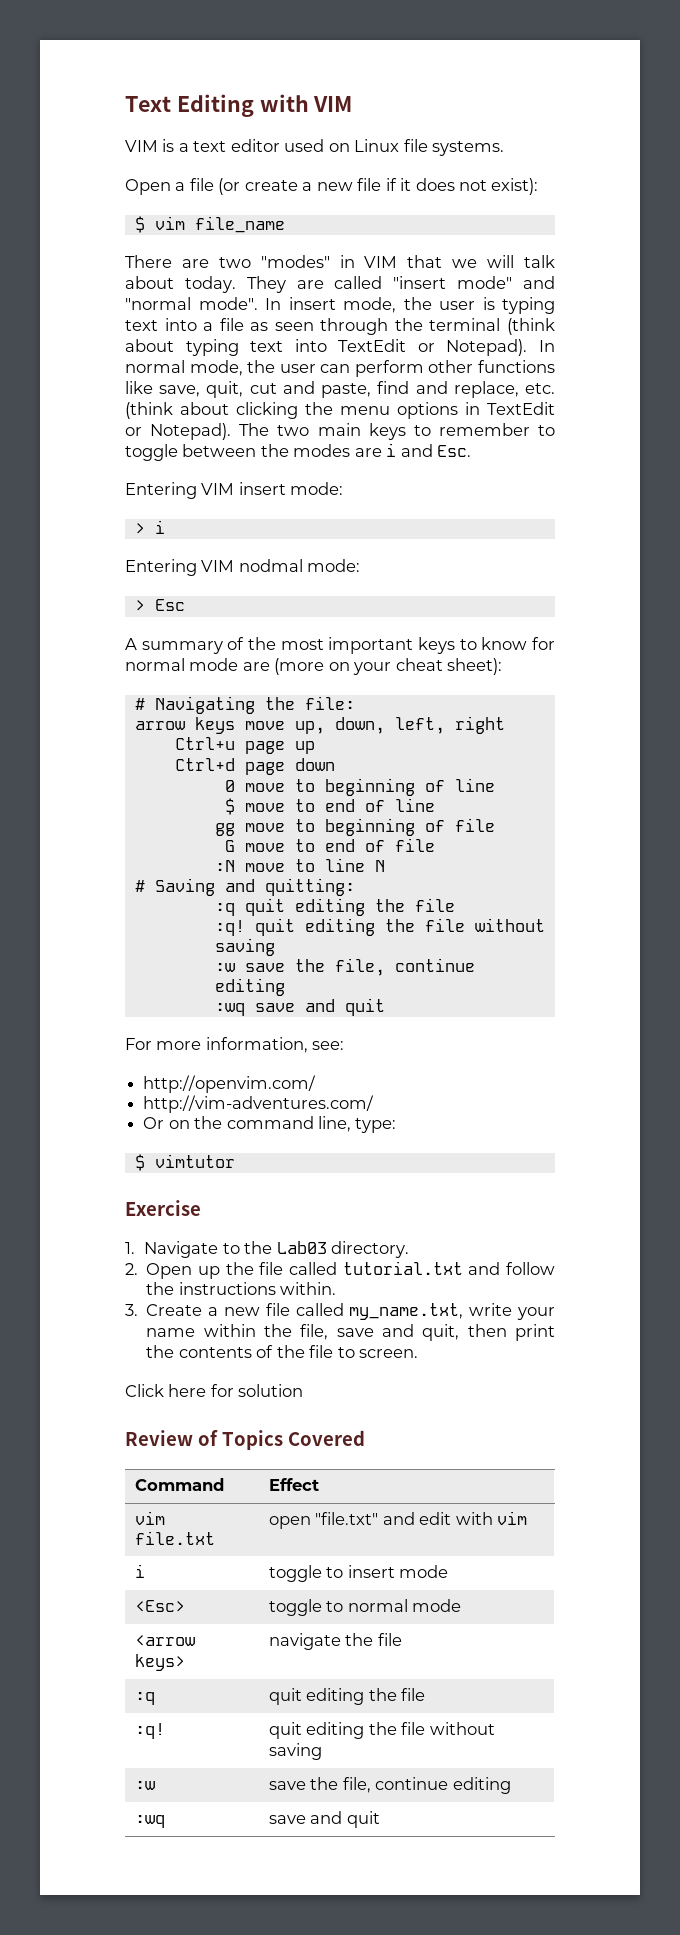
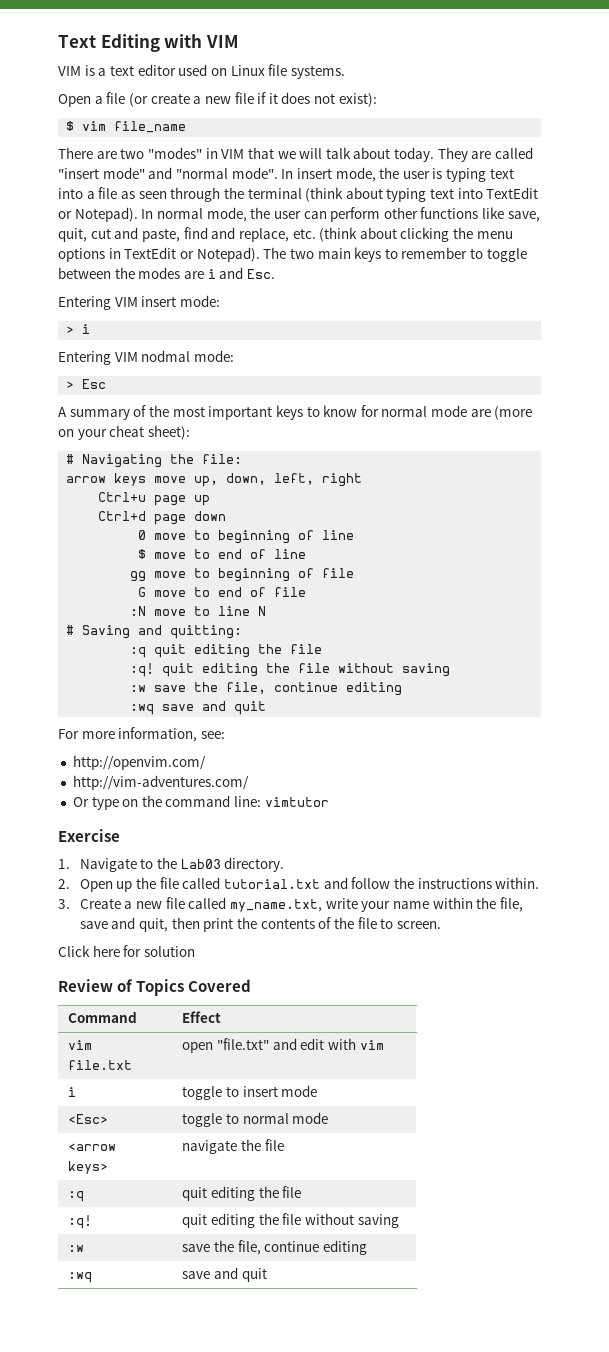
(165, 1123) none -> [91,796,119,810] type
[317,1116,397,1133] [134,1154,145,1171] line, type: // $ -> [234,796,262,807] line:

